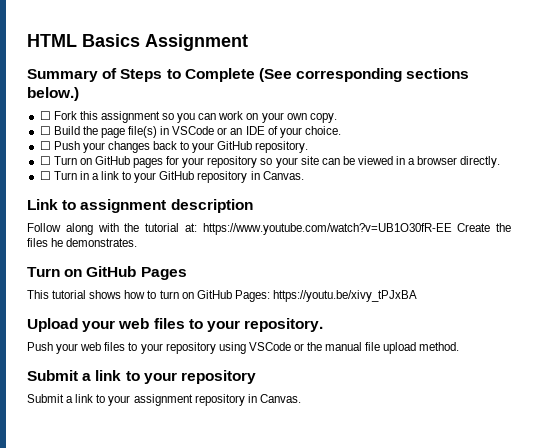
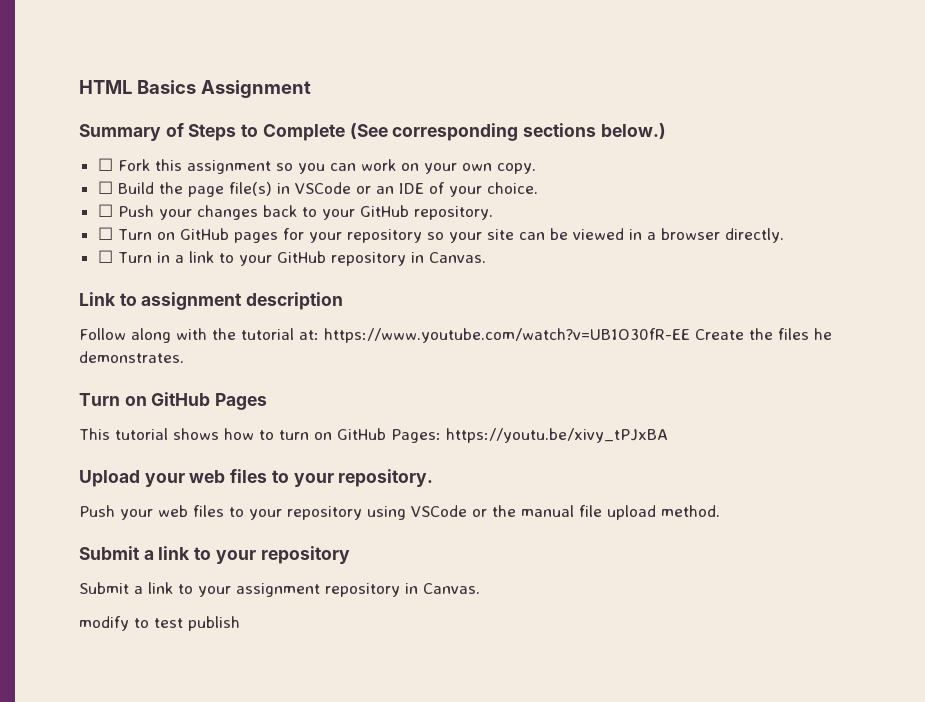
(301, 398) none -> [79,616,240,631] // modify to test publish

